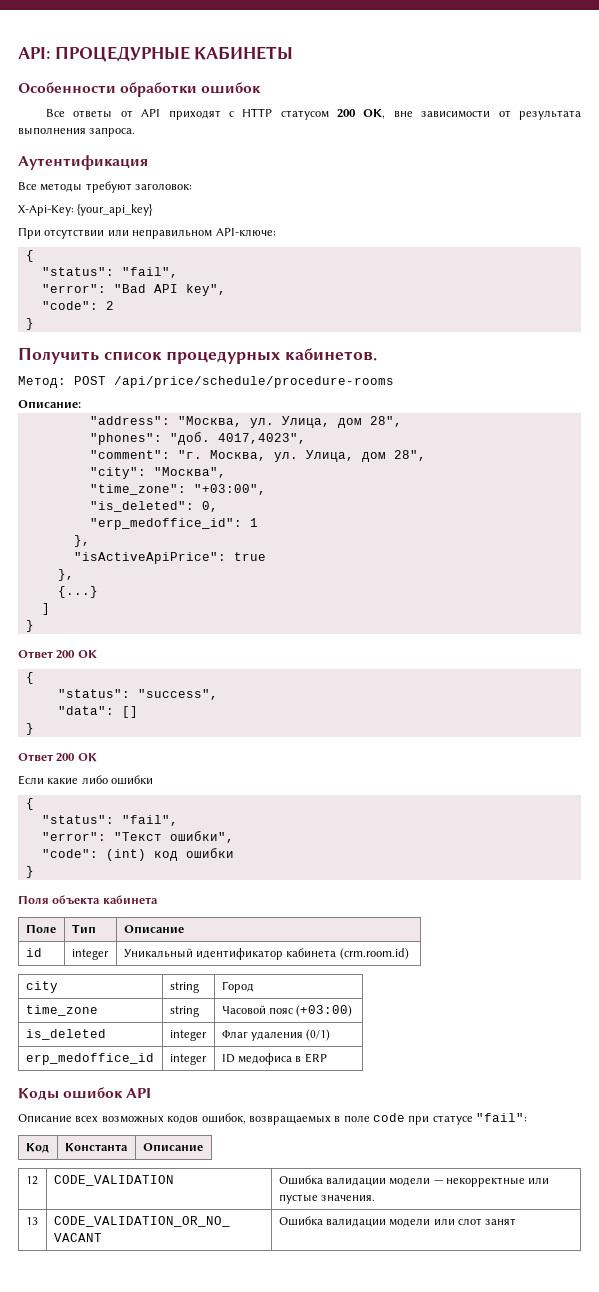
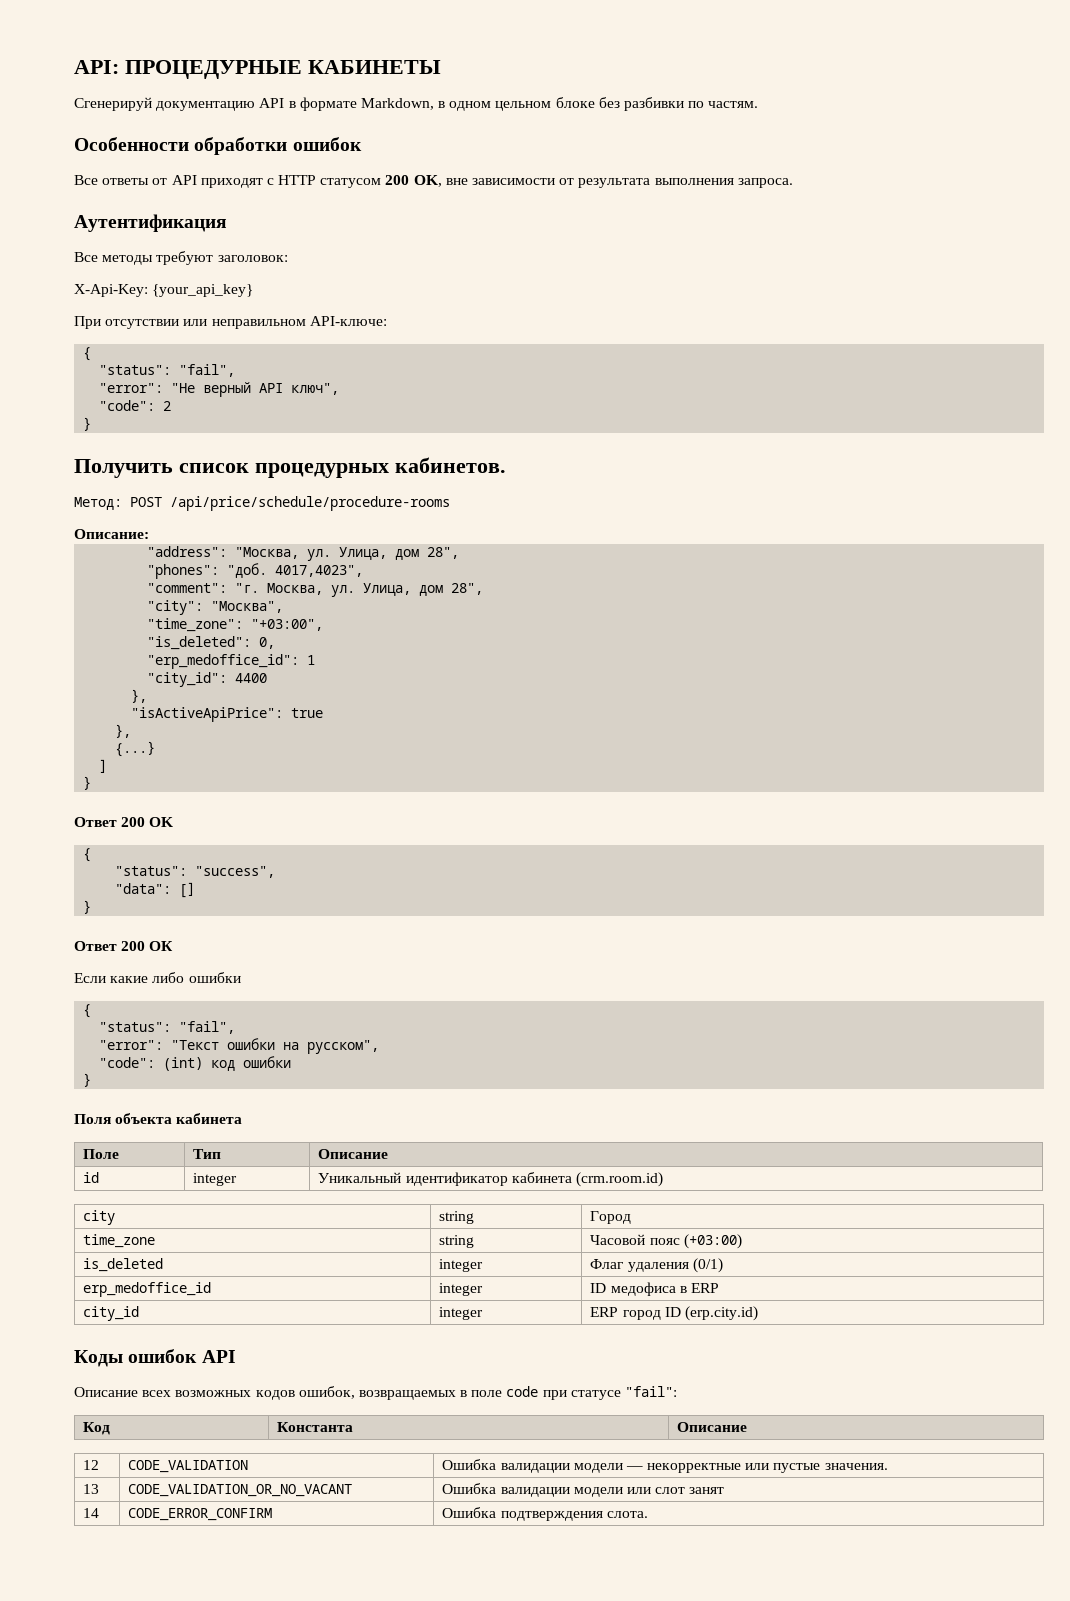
(294, 53) none -> [74,97,759,111] // Сгенерируй документацию API в формате Markdown, в одном цельном блоке без разбивки по частям.
[113,284,226,296] "Bad API key", -> [171,382,340,397] "Не верный API ключ",
(258, 522) none -> [147,672,268,687] // "city_id": 4400
[169,831,234,843] ошибки", -> [227,1038,380,1054] ошибки на русском",
(327, 1058) none -> [83,1306,140,1321] [439,1307,484,1320] [590,1306,758,1321] // city_id | integer | ERP город ID (erp.city.id)
(517, 1221) none -> [83,1508,100,1518] [128,1508,273,1521] [442,1507,648,1521] // 14 | CODE_ERROR_CONFIRM | Ошибка подтверждения слота.

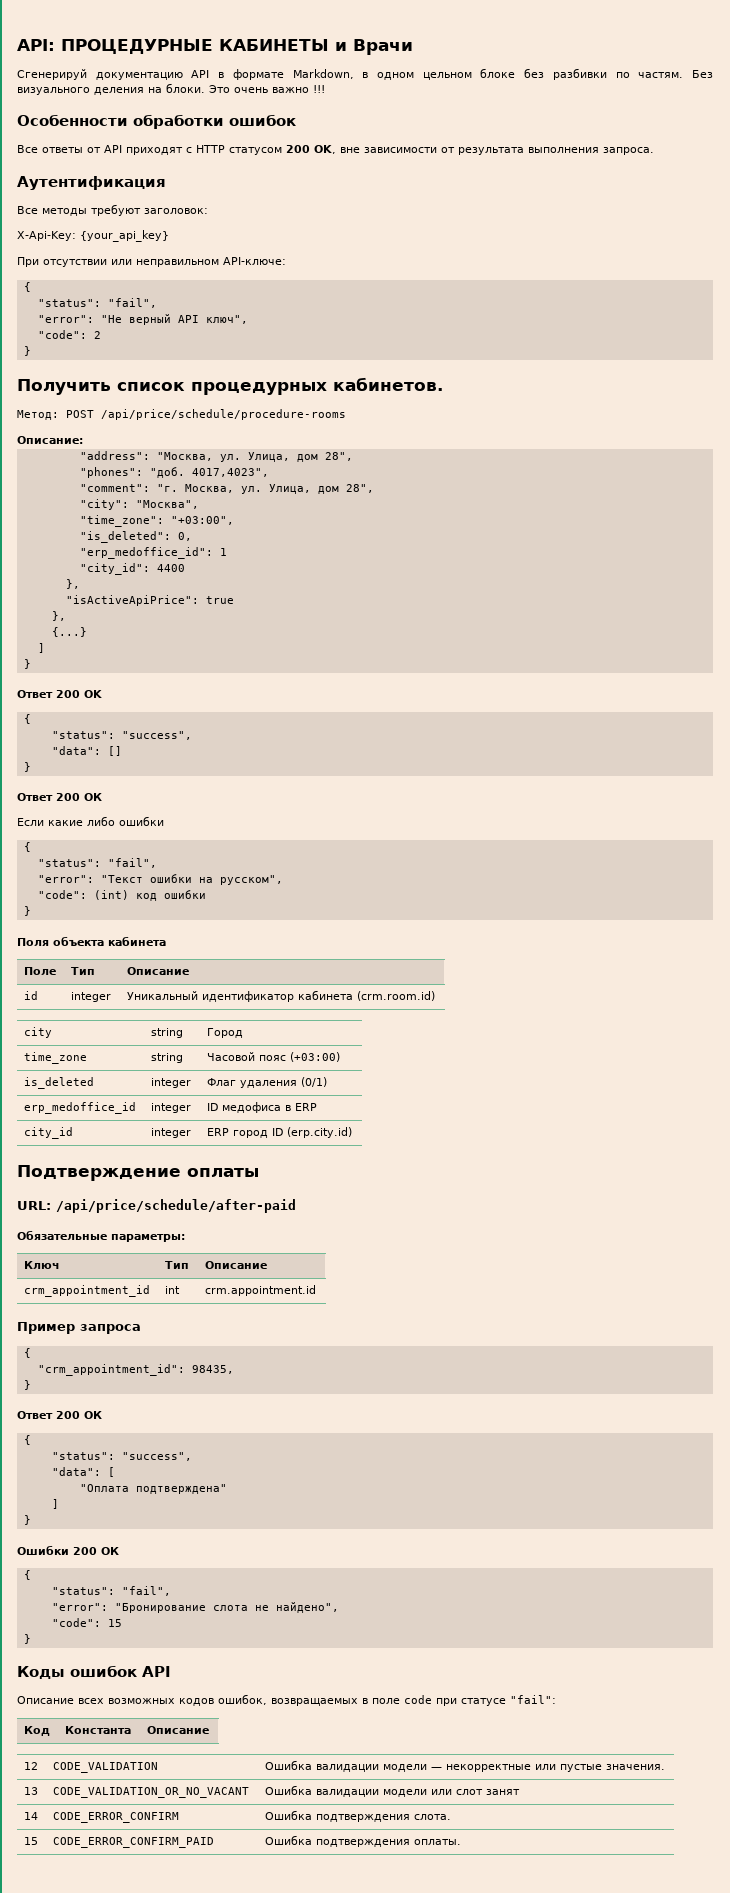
(441, 67) none -> [335,39,413,55] и Врачи
(759, 104) none -> [691,70,713,78] [17,83,325,95] Без визуального деления на блоки. Это очень важно !!!
(758, 1313) none -> [17,1165,259,1181] [17,1199,296,1213] [17,1230,185,1242] [24,1261,61,1269] [165,1261,190,1269] [205,1261,268,1269] [24,1285,151,1297] [165,1286,181,1294] [205,1285,317,1296] [17,1322,141,1334] [23,1348,31,1358] [37,1364,234,1376] [23,1380,31,1390] [17,1411,102,1419] [23,1435,31,1445] [51,1452,192,1461] [51,1467,115,1477] [79,1484,227,1494] [51,1499,59,1509] [23,1515,31,1525] [17,1545,119,1555] [23,1570,31,1580] [51,1586,171,1596] [51,1602,339,1613] [51,1618,122,1627] [23,1634,31,1644] // Подтверждение оплаты // URL: /api/price/schedule/after-paid // Обязательные параметры: // Ключ | Тип | Описание // crm_appointment_id | int | crm.appointment.id // Пример запроса // { // "crm_appointment_id": 98435, // } // Ответ 200 ОК // { // "status": "success", // "data": [ // "Оплата подтверждена" // ] // } // Ошибки 200 ОК // { // "status": "fail", // "error": "Бронирование слота не найдено", // "code": 15 // }
(648, 1514) none -> [24,1837,39,1845] [53,1837,215,1848] [265,1835,462,1847] // 15 | CODE_ERROR_CONFIRM_PAID | Ошибка подтверждения оплаты.

